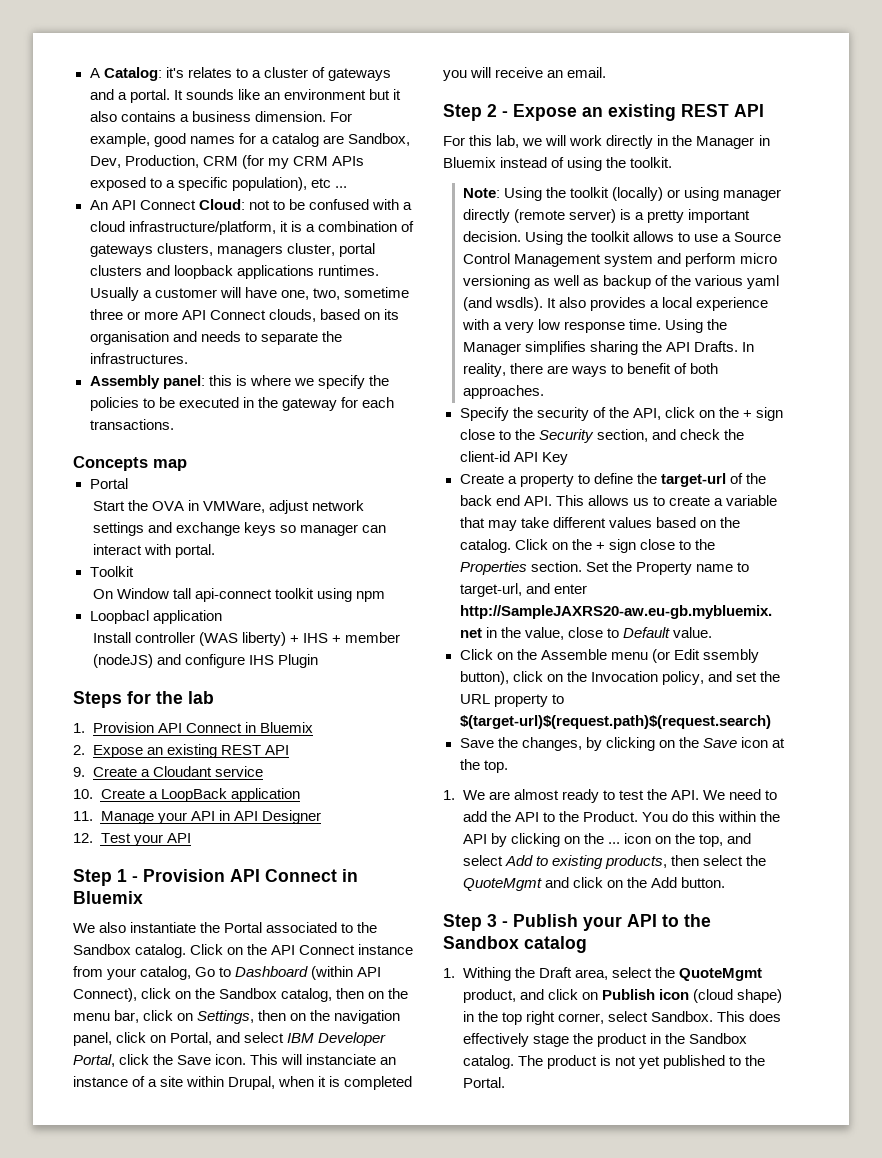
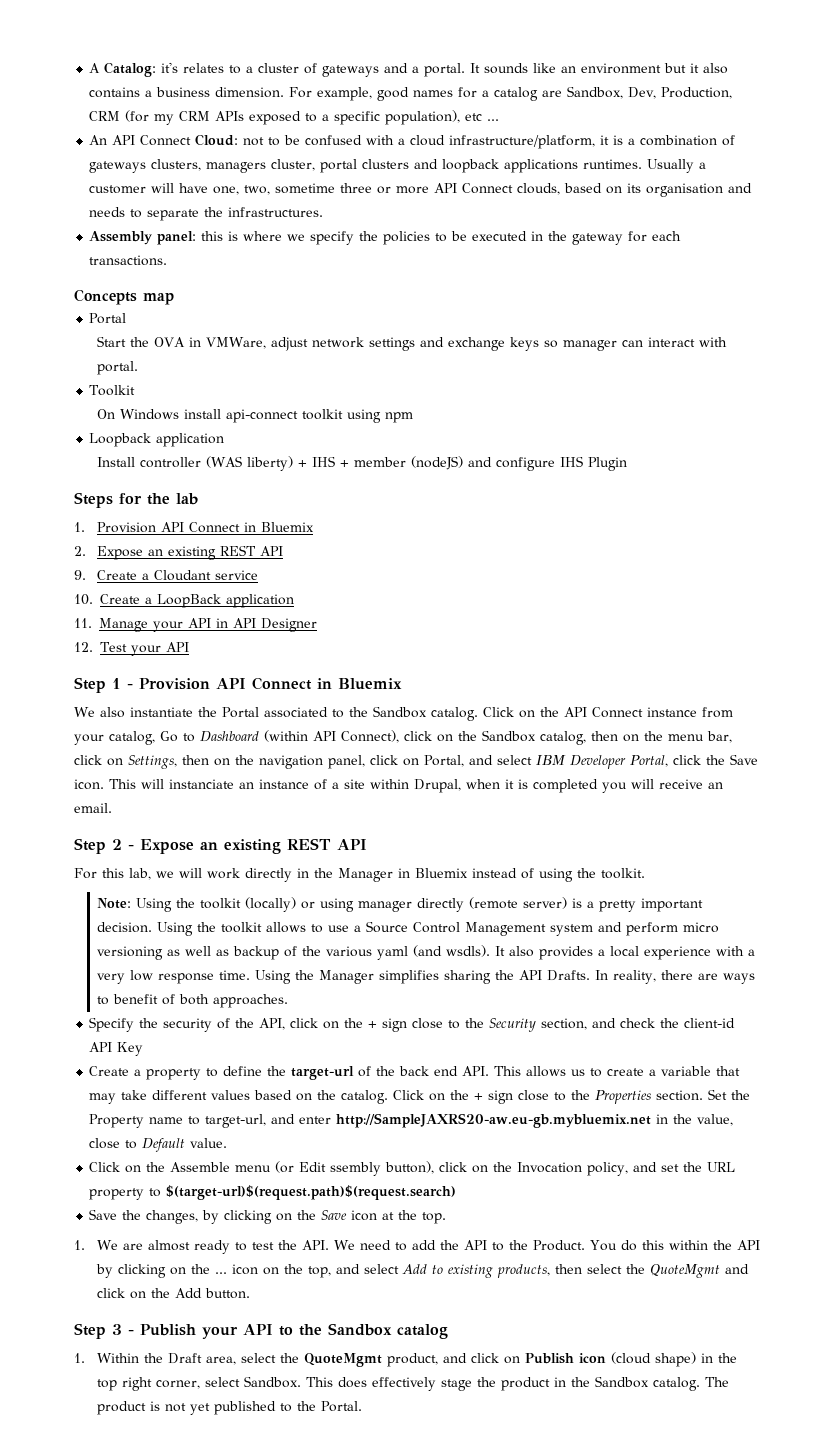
[117,588,192,599] Window tall -> [120,409,222,420] Windows install
[89,610,149,624] Loopbacl -> [89,433,152,447] Loopback
[462,967,511,981] Withing -> [97,1353,140,1363] Within

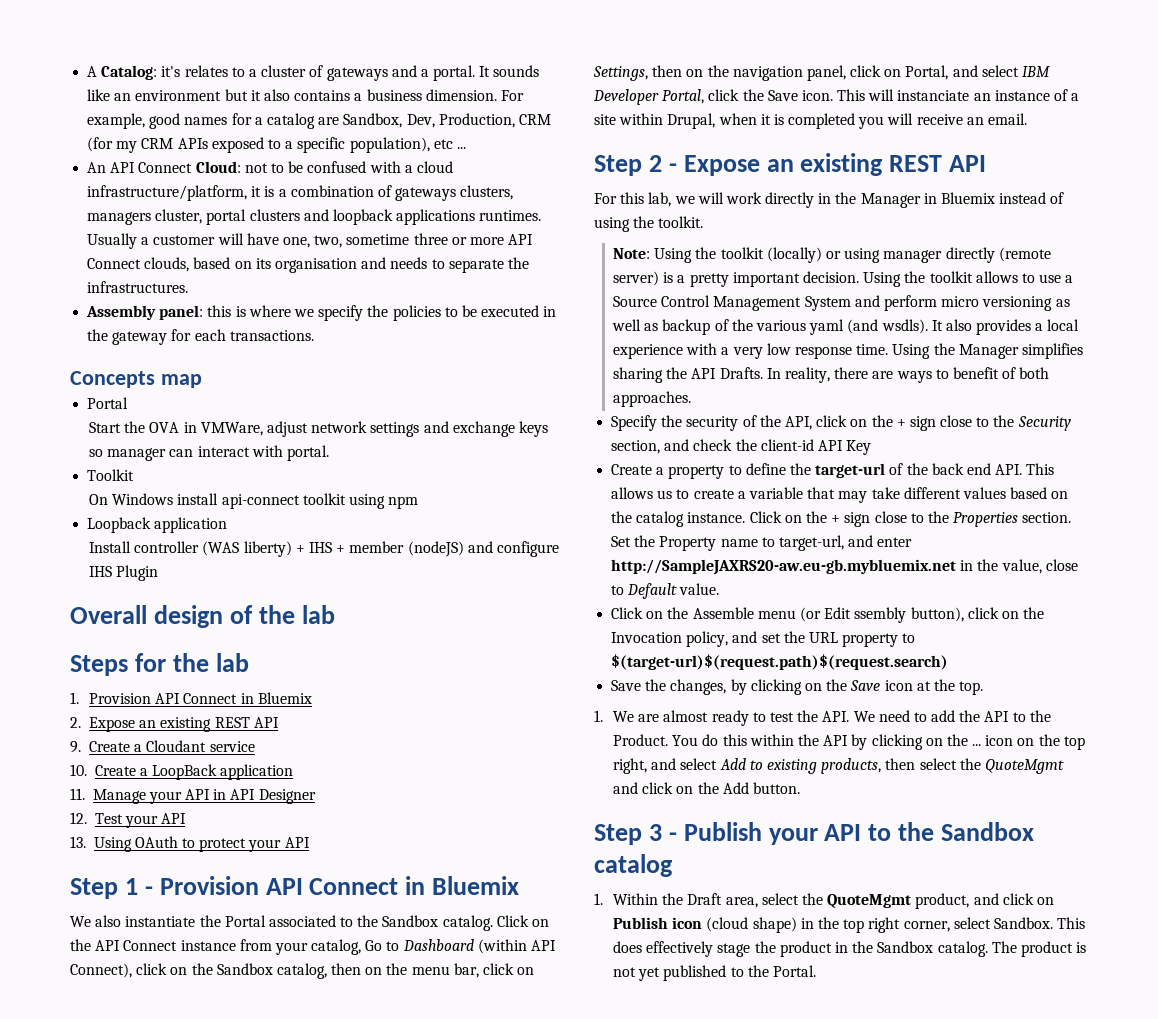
(628, 464) none -> [70,605,335,628] // Overall design of the lab
(189, 647) none -> [70,836,310,852] // 13. Using OAuth to protect your API
[550,924,594,936] system -> [804,296,851,311] System
[341,1090,389,1104] catalog. -> [636,511,746,527] catalog instance.
[308,1266,332,1278] top, -> [1063,736,1085,750] [613,758,648,774] top right,

